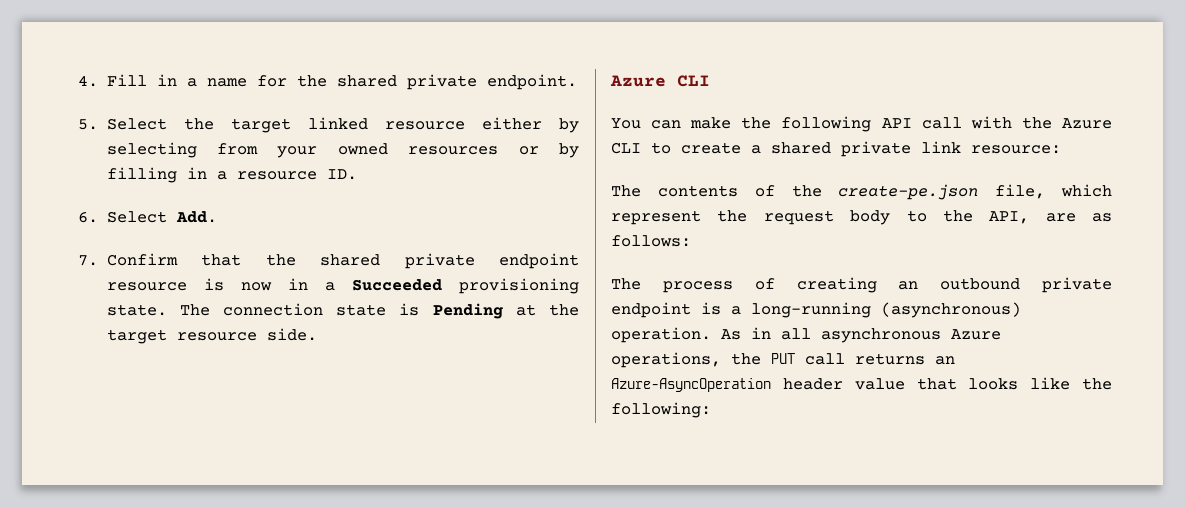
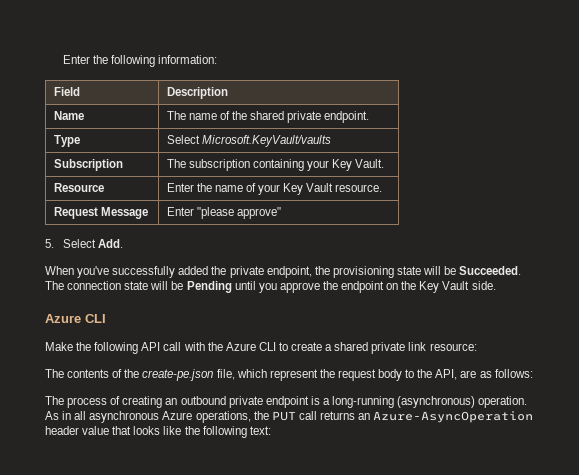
[78,74,577,90] [78,117,579,133] [106,142,579,158] [106,167,357,183] [78,211,217,223] [78,253,579,269] [106,278,579,294] [106,303,579,319] [106,329,257,344] 4. Fill in a name for the shared private endpoint. // 5. Select the target linked resource either by selecting from your owned resources or by filling in a resource ID. // 6. Select Add. // 7. Confirm that the shared private endpoint resource is now in a Succeeded provisioning state. The connection state is Pending at the target resource -> [63,55,218,67] [53,87,80,96] [166,87,228,99] [53,111,84,120] [166,111,370,123] [53,135,80,147] [166,135,331,147] [53,159,123,171] [166,159,385,171] [53,183,104,192] [166,183,383,195] [53,207,148,219] [166,207,281,219] [45,239,124,248] [45,266,522,278] [45,281,470,293] Enter the following information: // Field | Description // Name | The name of the shared private endpoint. // Type | Select Microsoft.KeyVault/vaults // Subscription | The subscription containing your Key Vault. // Resource | Enter the name of your Key Vault resource. // Request Message | Enter "please approve" // 5. Select Add. // When you've successfully added the private endpoint, the provisioning state will be Succeeded. The connection state will be Pending until you approve the endpoint on the Key Vault
[611,117,732,129] You can make -> [45,342,73,351] Make
[611,402,711,418] following: -> [202,426,271,438] following text:

